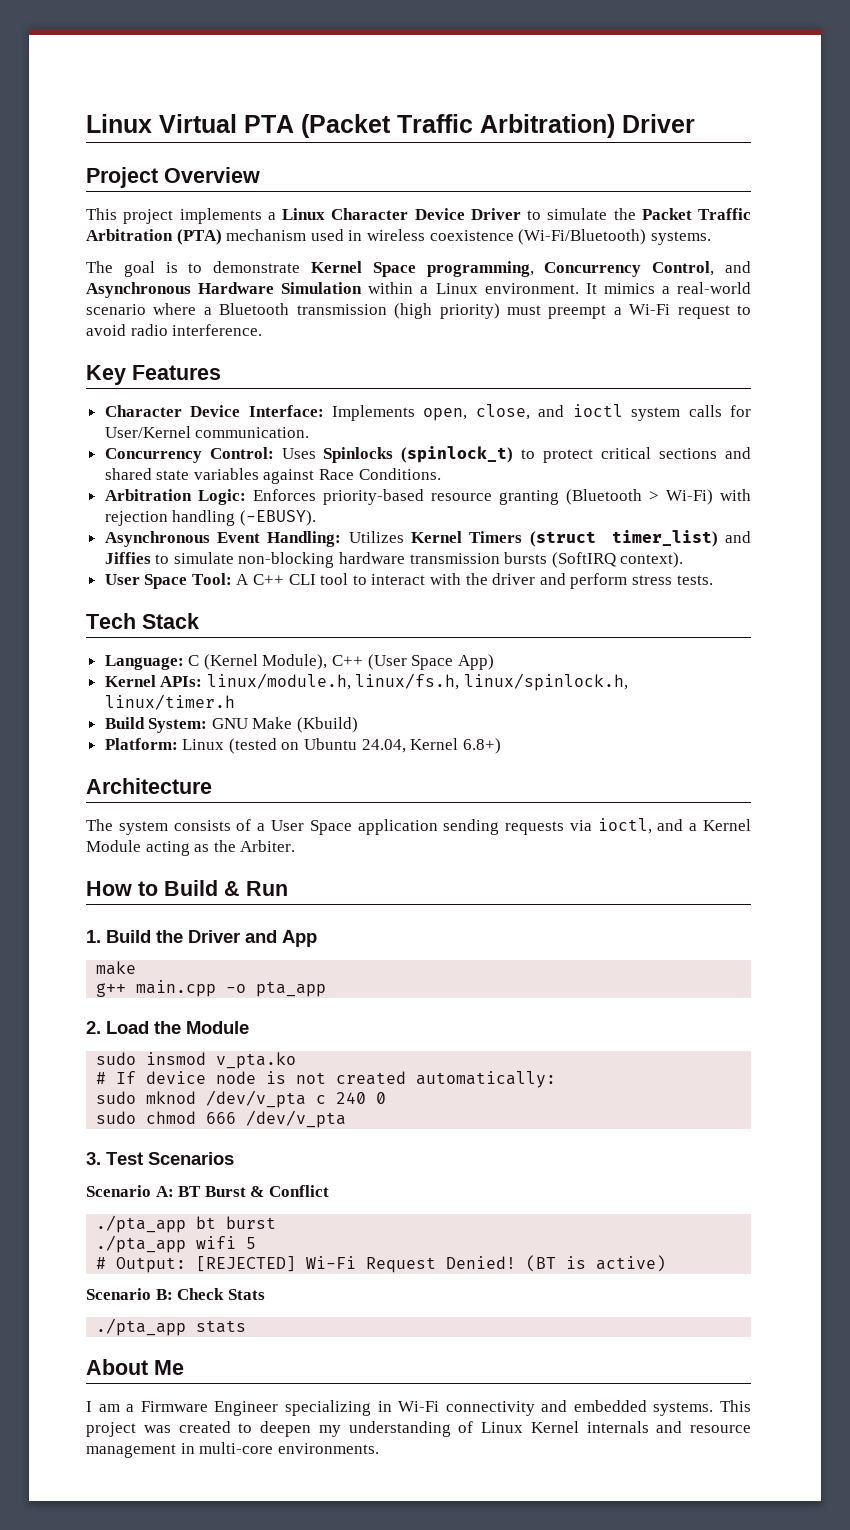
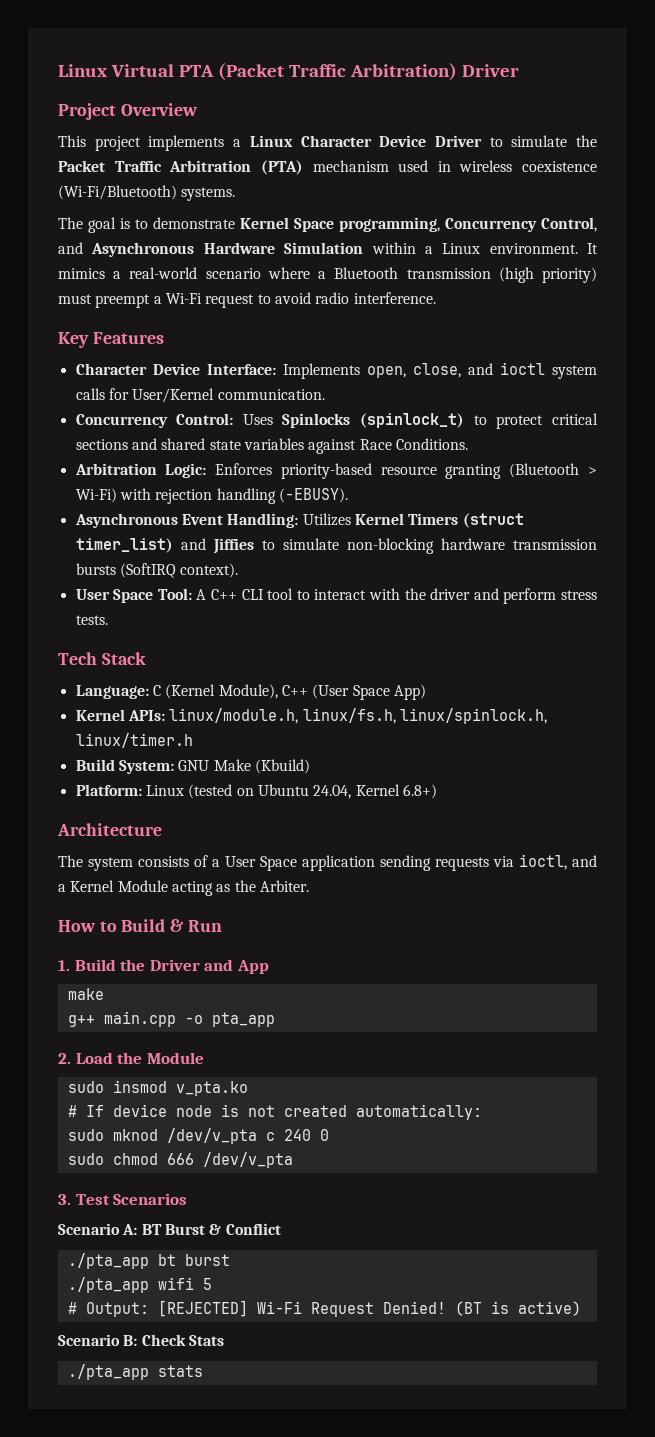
[86,1359,184,1375] [86,1400,751,1416] [86,1421,751,1437] [86,1442,379,1458] // About Me // I am a Firmware Engineer specializing in Wi-Fi connectivity and embedded systems. This project was created to deepen my understanding of Linux Kernel internals and resource management in multi-core environments. -> (203, 1371) none

